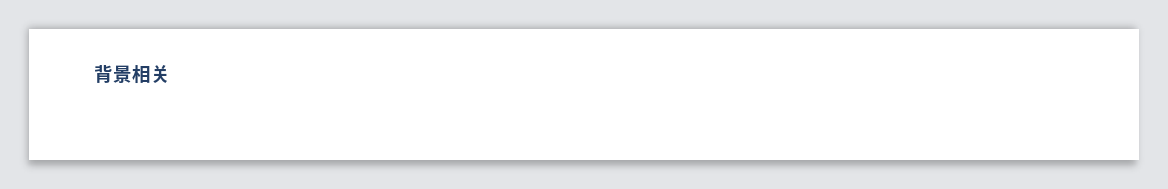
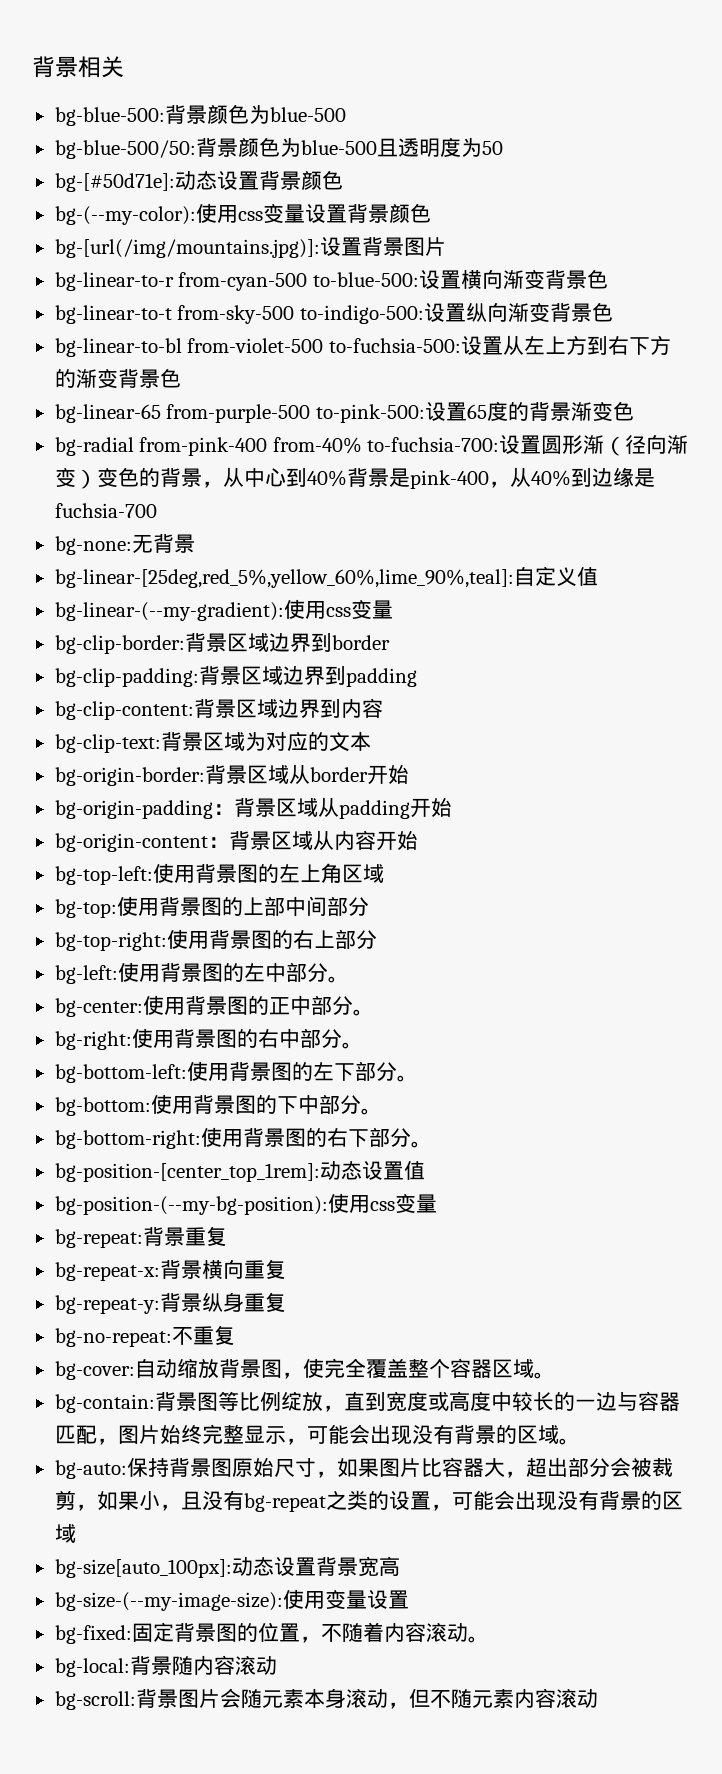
(170, 74) none -> [54,104,346,126] [54,137,503,159] [54,170,343,192] [54,203,431,225] [54,237,446,258] [54,269,608,291] [54,302,613,324] [54,335,671,357] [54,368,181,388] [54,401,634,423] [54,434,689,456] [54,467,655,489] [54,503,157,518] [54,534,195,555] [54,566,598,588] [54,599,393,621] [54,633,390,654] [54,666,417,687] [54,698,383,720] [54,731,371,753] [54,764,409,786] [54,797,452,819] [54,830,418,852] [54,863,384,885] [54,896,369,918] [54,929,377,951] [54,962,349,984] [54,995,374,1017] [54,1028,363,1050] [54,1061,418,1083] [54,1094,382,1116] [54,1127,432,1149] [54,1161,425,1182] [54,1193,437,1215] [54,1226,227,1248] [54,1259,286,1281] [54,1292,286,1314] [54,1325,235,1347] [54,1358,555,1380] [54,1391,680,1413] [54,1424,580,1445] [54,1457,673,1479] [54,1490,683,1512] [54,1524,76,1543] [54,1556,400,1578] [54,1589,409,1611] [54,1622,489,1644] [54,1655,277,1677] [54,1688,598,1710] // bg-blue-500:背景颜色为blue-500 // bg-blue-500/50:背景颜色为blue-500且透明度为50 // bg-[#50d71e]:动态设置背景颜色 // bg-(--my-color):使用css变量设置背景颜色 // bg-[url(/img/mountains.jpg)]:设置背景图片 // bg-linear-to-r from-cyan-500 to-blue-500:设置横向渐变背景色 // bg-linear-to-t from-sky-500 to-indigo-500:设置纵向渐变背景色 // bg-linear-to-bl from-violet-500 to-fuchsia-500:设置从左上方到右下方的渐变背景色 // bg-linear-65 from-purple-500 to-pink-500:设置65度的背景渐变色 // bg-radial from-pink-400 from-40% to-fuchsia-700:设置圆形渐（径向渐变）变色的背景，从中心到40%背景是pink-400，从40%到边缘是fuchsia-700 // bg-none:无背景 // bg-linear-[25deg,red_5%,yellow_60%,lime_90%,teal]:自定义值 // bg-linear-(--my-gradient):使用css变量 // bg-clip-border:背景区域边界到border // bg-clip-padding:背景区域边界到padding // bg-clip-content:背景区域边界到内容 // bg-clip-text:背景区域为对应的文本 // bg-origin-border:背景区域从border开始 // bg-origin-padding：背景区域从padding开始 // bg-origin-content：背景区域从内容开始 // bg-top-left:使用背景图的左上角区域 // bg-top:使用背景图的上部中间部分 // bg-top-right:使用背景图的右上部分 // bg-left:使用背景图的左中部分。 // bg-center:使用背景图的正中部分。 // bg-right:使用背景图的右中部分。 // bg-bottom-left:使用背景图的左下部分。 // bg-bottom:使用背景图的下中部分。 // bg-bottom-right:使用背景图的右下部分。 // bg-position-[center_top_1rem]:动态设置值 // bg-position-(--my-bg-position):使用css变量 // bg-repeat:背景重复 // bg-repeat-x:背景横向重复 // bg-repeat-y:背景纵身重复 // bg-no-repeat:不重复 // bg-cover:自动缩放背景图，使完全覆盖整个容器区域。 // bg-contain:背景图等比例绽放，直到宽度或高度中较长的一边与容器匹配，图片始终完整显示，可能会出现没有背景的区域。 // bg-auto:保持背景图原始尺寸，如果图片比容器大，超出部分会被裁剪，如果小，且没有bg-repeat之类的设置，可能会出现没有背景的区域 // bg-size[auto_100px]:动态设置背景宽高 // bg-size-(--my-image-size):使用变量设置 // bg-fixed:固定背景图的位置，不随着内容滚动。 // bg-local:背景随内容滚动 // bg-scroll:背景图片会随元素本身滚动，但不随元素内容滚动

